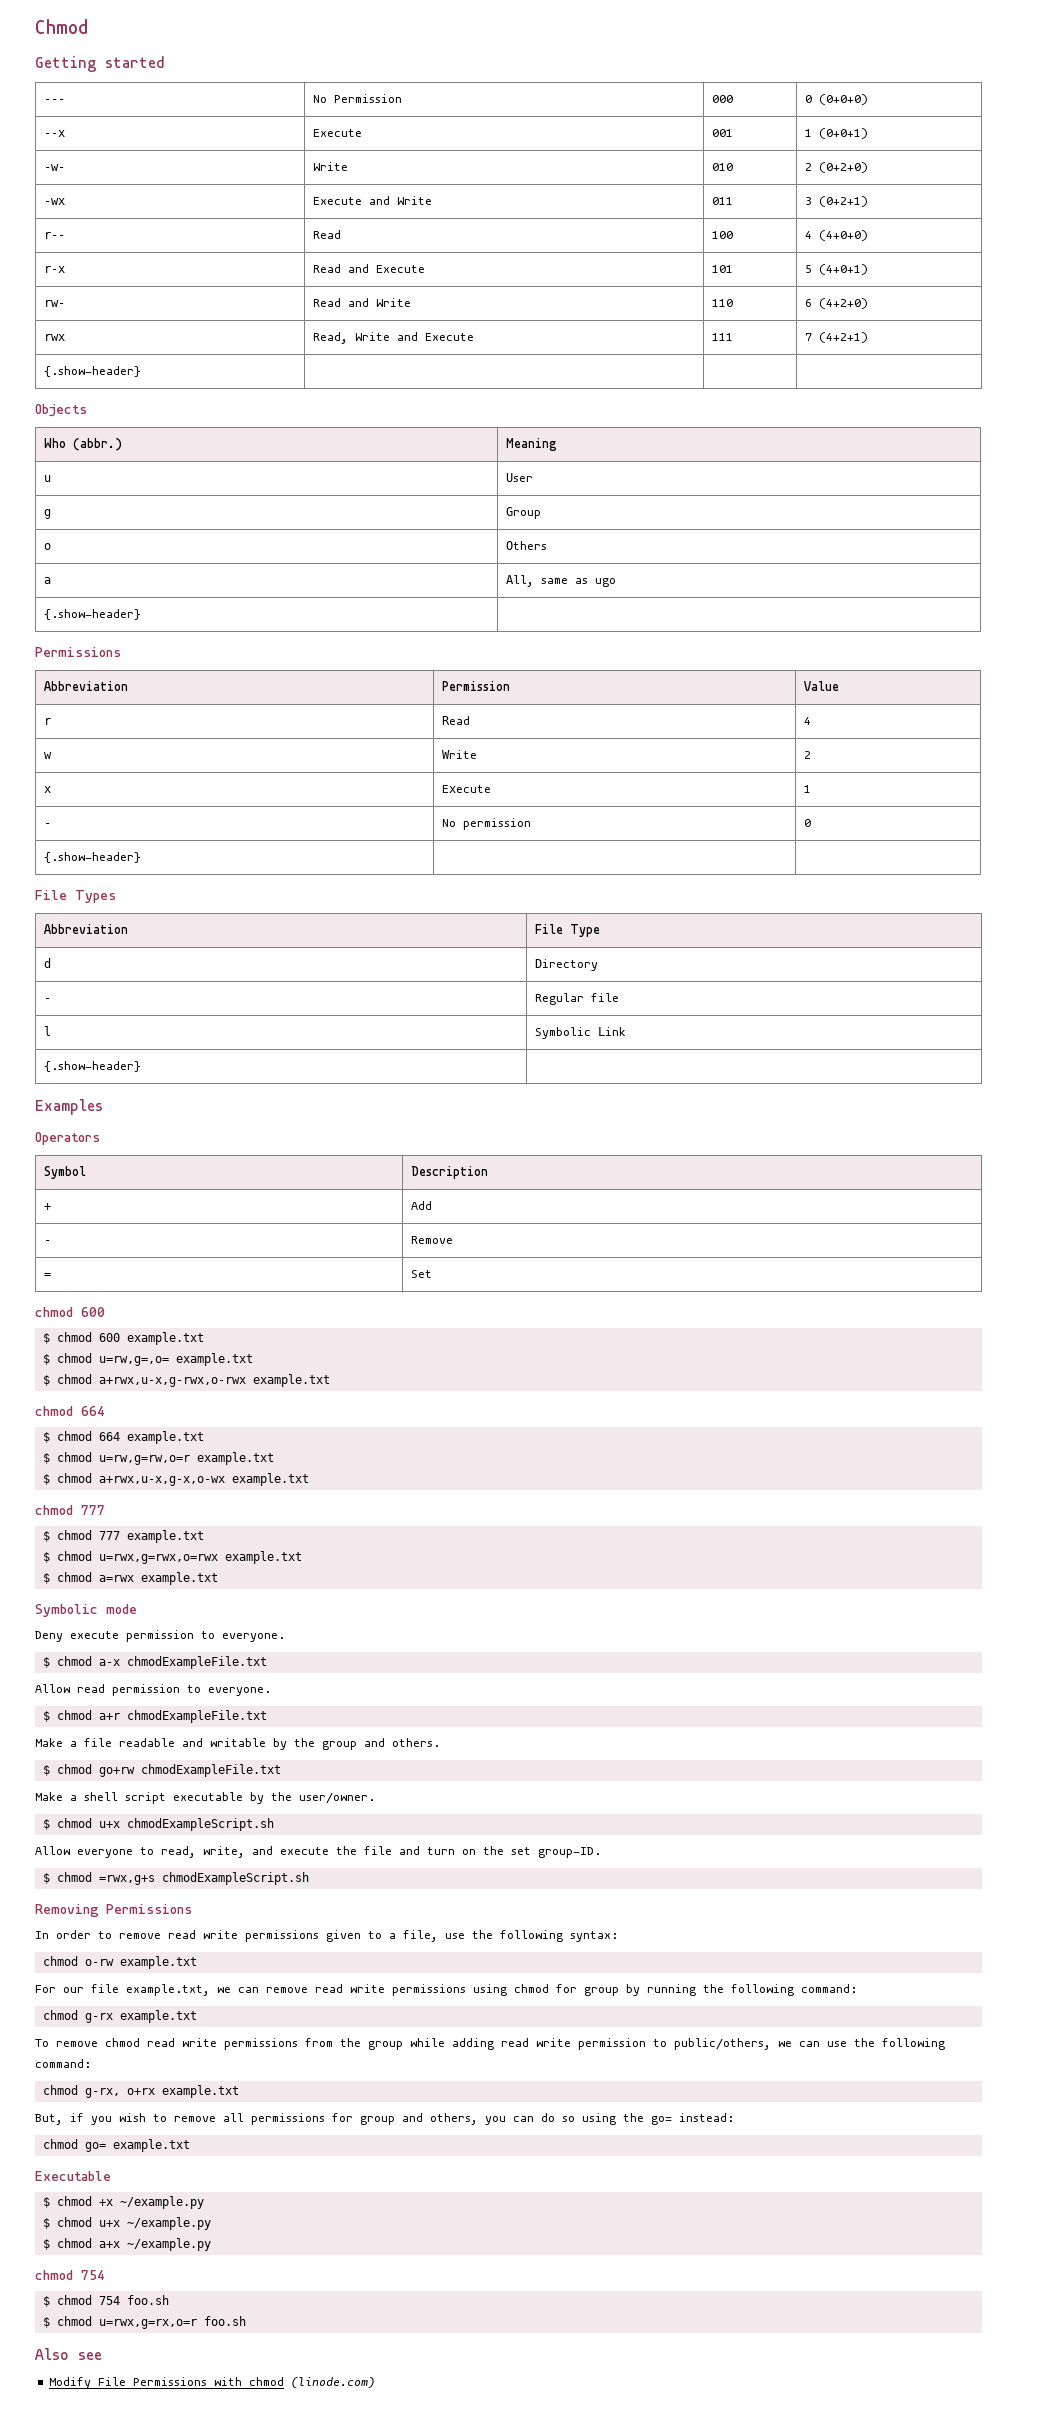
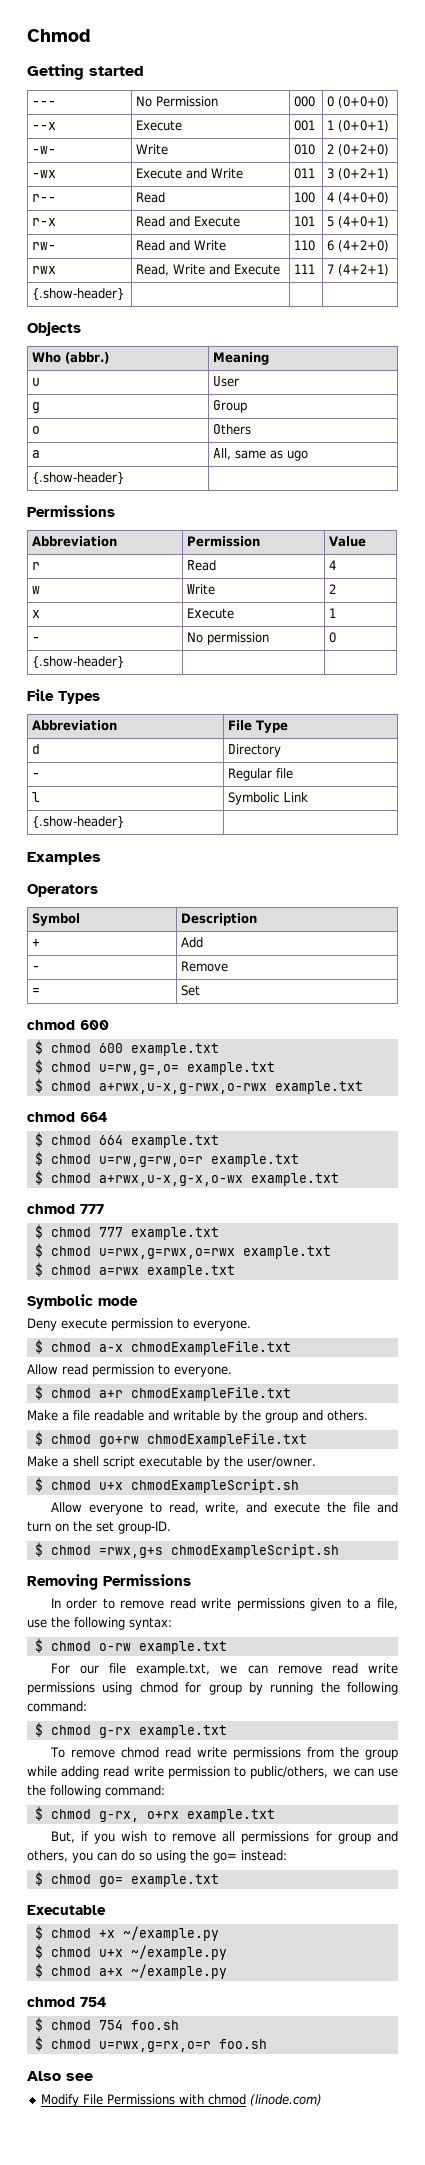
(618, 1936) none -> [34,1638,43,1653] $
(857, 1988) none -> [34,1722,43,1737] $
(91, 2063) none -> [34,1806,43,1821] $
(734, 2117) none -> [34,1871,43,1886] $

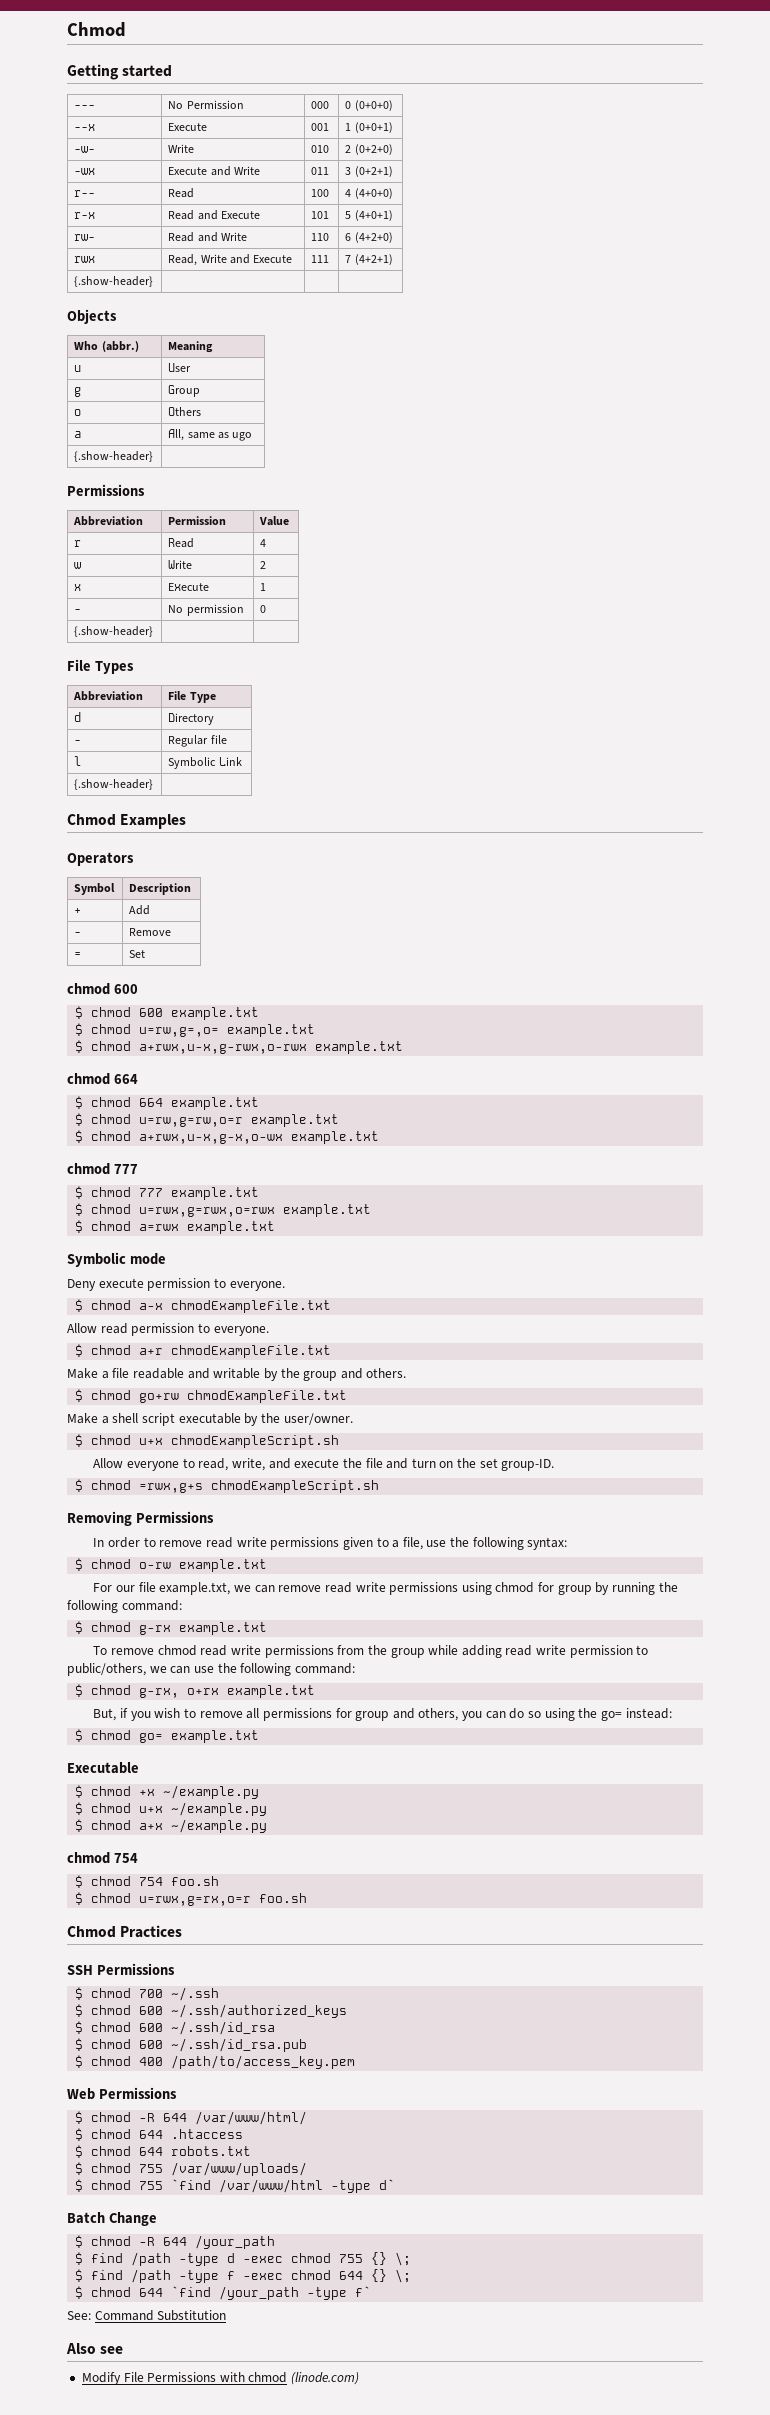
(125, 822) none -> [67,814,116,826] Chmod
(267, 2044) none -> [67,1925,183,1938] [67,1963,175,1975] [75,1987,220,2001] [75,2004,348,2018] [75,2021,276,2035] [75,2038,308,2052] [75,2055,356,2069] [67,2087,177,2100] [75,2111,308,2125] [75,2128,244,2141] [75,2145,252,2158] [75,2162,308,2176] [75,2179,396,2193] [67,2212,157,2226] [75,2235,276,2249] [75,2252,412,2266] [75,2269,412,2283] [75,2286,372,2300] [67,2310,227,2321] // Chmod Practices // SSH Permissions // $ chmod 700 ~/.ssh // $ chmod 600 ~/.ssh/authorized_keys // $ chmod 600 ~/.ssh/id_rsa // $ chmod 600 ~/.ssh/id_rsa.pub // $ chmod 400 /path/to/access_key.pem // Web Permissions // $ chmod -R 644 /var/www/html/ // $ chmod 644 .htaccess // $ chmod 644 robots.txt // $ chmod 755 /var/www/uploads/ // $ chmod 755 `find /var/www/html -type d` // Batch Change // $ chmod -R 644 /your_path // $ find /path -type d -exec chmod 755 {} \; // $ find /path -type f -exec chmod 644 {} \; // $ chmod 644 `find /your_path -type f` // See: Command Substitution

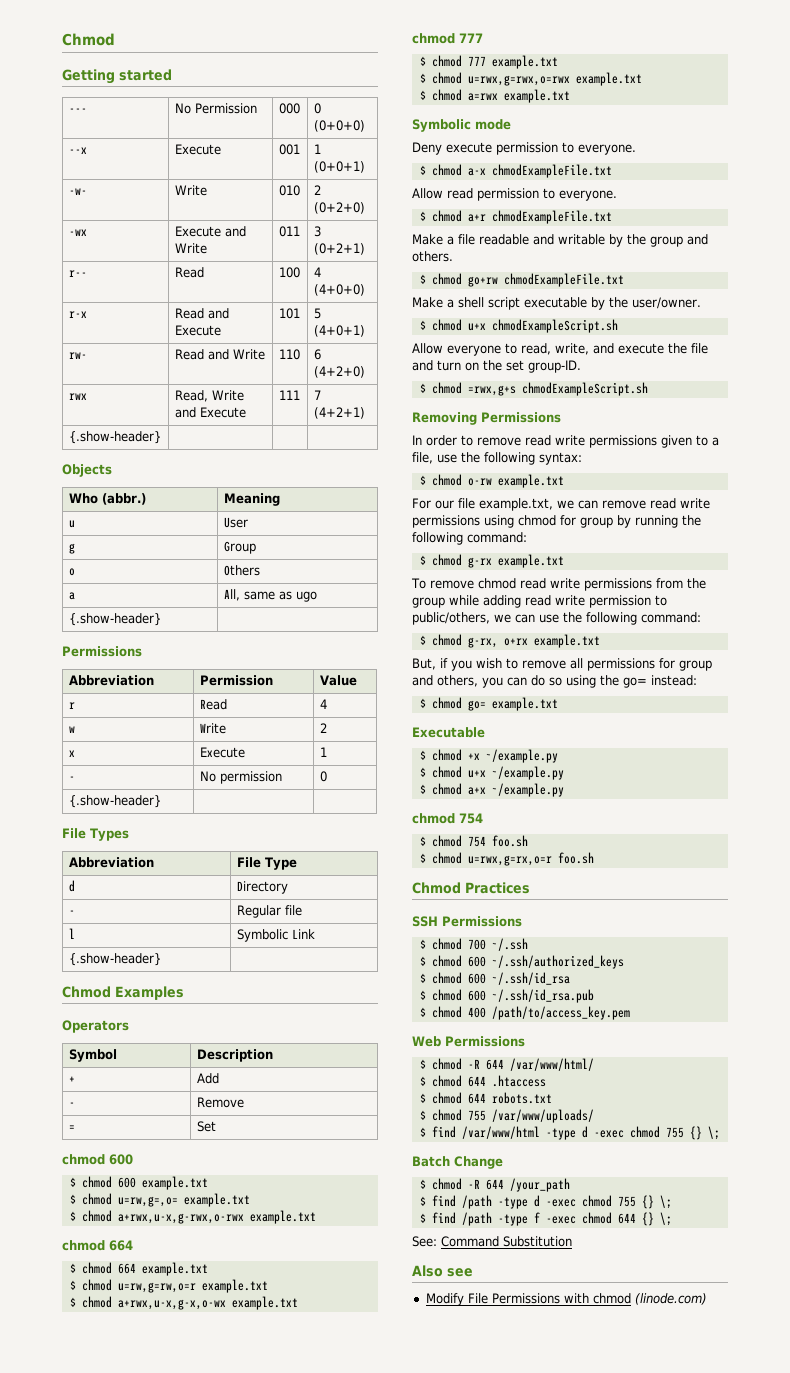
[91,2179,396,2193] chmod 755 `find /var/www/html -type d` -> [431,1126,720,1140] find /var/www/html -type d -exec chmod 755 {} \;
[75,2286,372,2300] // $ chmod 644 `find /your_path -type f` -> (672, 1219) none

